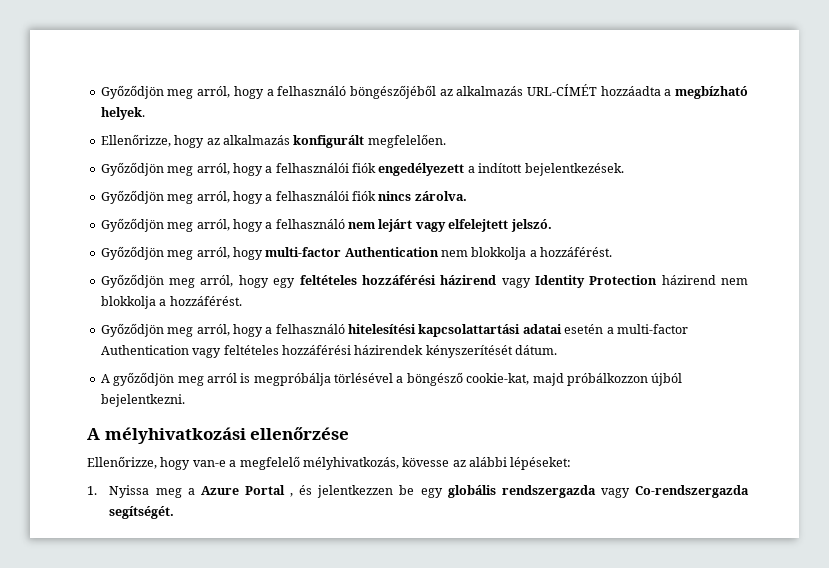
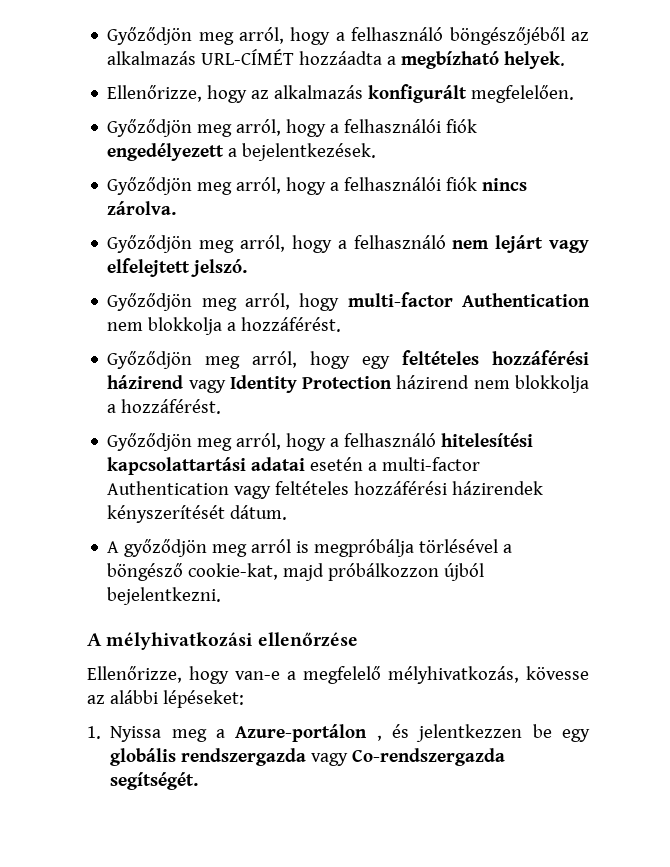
[478,163,523,173] indított -> (238, 152) none
[200,485,285,495] Azure Portal -> [235,724,368,742] Azure-portálon

